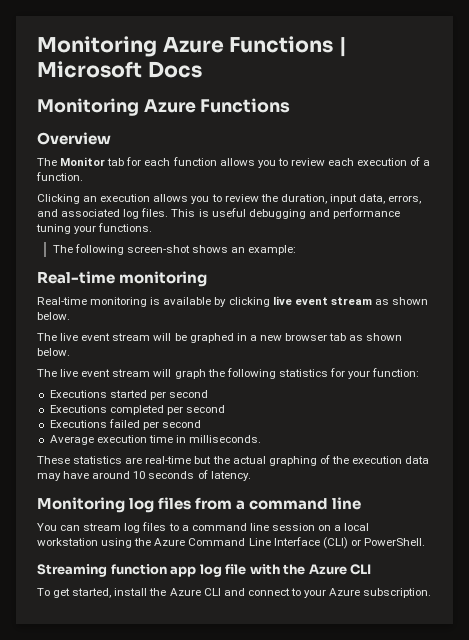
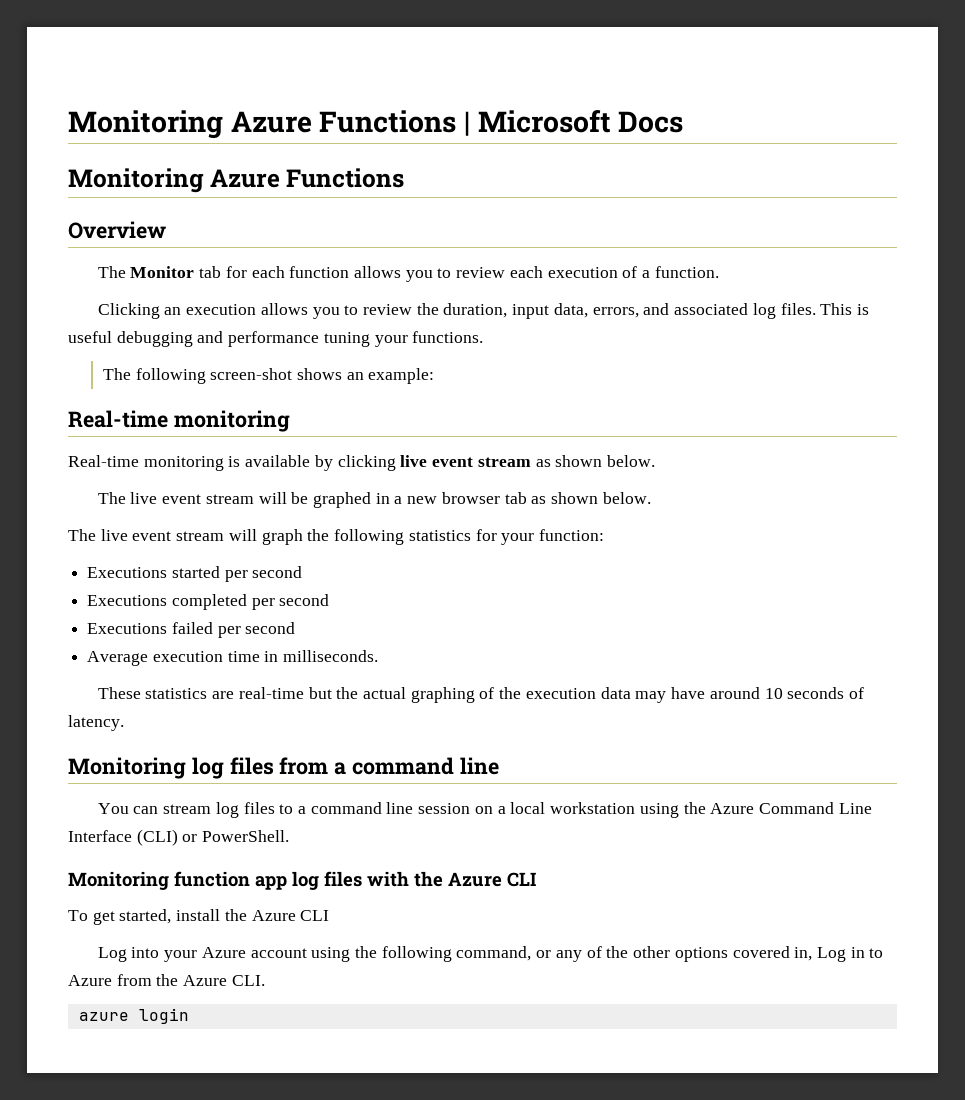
[37,564,107,577] Streaming -> [68,871,169,890] Monitoring
[225,564,247,575] file -> [324,871,362,887] files
[223,588,432,598] and connect to your Azure subscription. -> [97,946,884,962] [68,974,265,986] [78,1008,189,1024] // Log into your Azure account using the following command, or any of the other options covered in, Log in to Azure from the Azure CLI. // azure login

